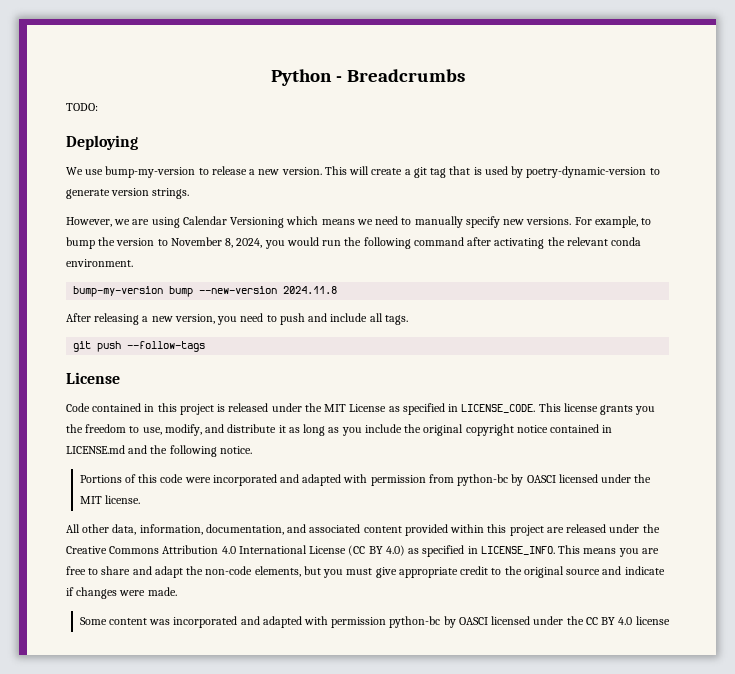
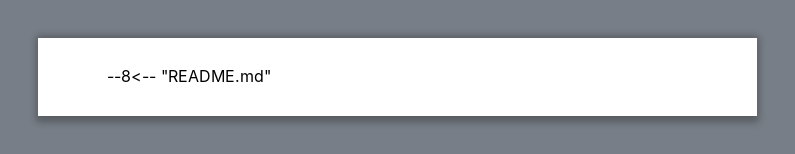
[270,69,465,86] [66,103,98,111] [66,135,138,150] [66,166,660,178] [66,188,190,199] [66,216,652,228] [66,237,642,249] [66,259,133,267] [73,286,338,297] [66,313,408,325] [73,341,206,352] [66,372,120,384] [66,403,656,415] [66,424,613,436] [66,445,252,457] [79,474,652,486] [79,495,140,504] [66,524,660,536] [66,545,659,557] [66,566,665,578] [66,587,177,599] [79,616,670,628] Python - Breadcrumbs // TODO: // Deploying // We use bump-my-version to release a new version. This will create a git tag that is used by poetry-dynamic-version to generate version strings. // However, we are using Calendar Versioning which means we need to manually specify new versions. For example, to bump the version to November 8, 2024, you would run the following command after activating the relevant conda environment. // bump-my-version bump --new-version 2024.11.8 // After releasing a new version, you need to push and include all tags. // git push --follow-tags // License // Code contained in this project is released under the MIT License as specified in LICENSE_CODE. This license grants you the freedom to use, modify, and distribute it as long as you include the original copyright notice contained in LICENSE.md and the following notice. // Portions of this code were incorporated and adapted with permission from python-bc by OASCI licensed under the MIT license. // All other data, information, documentation, and associated content provided within this project are released under the Creative Commons Attribution 4.0 International License (CC BY 4.0) as specified in LICENSE_INFO. This means you are free to share and adapt the non-code elements, but you must give appropriate credit to the original source and indicate if changes were made. // Some content was incorporated and adapted with permission python-bc by OASCI licensed under the CC BY 4.0 license -> [107,70,271,82] --8<-- "README.md"

